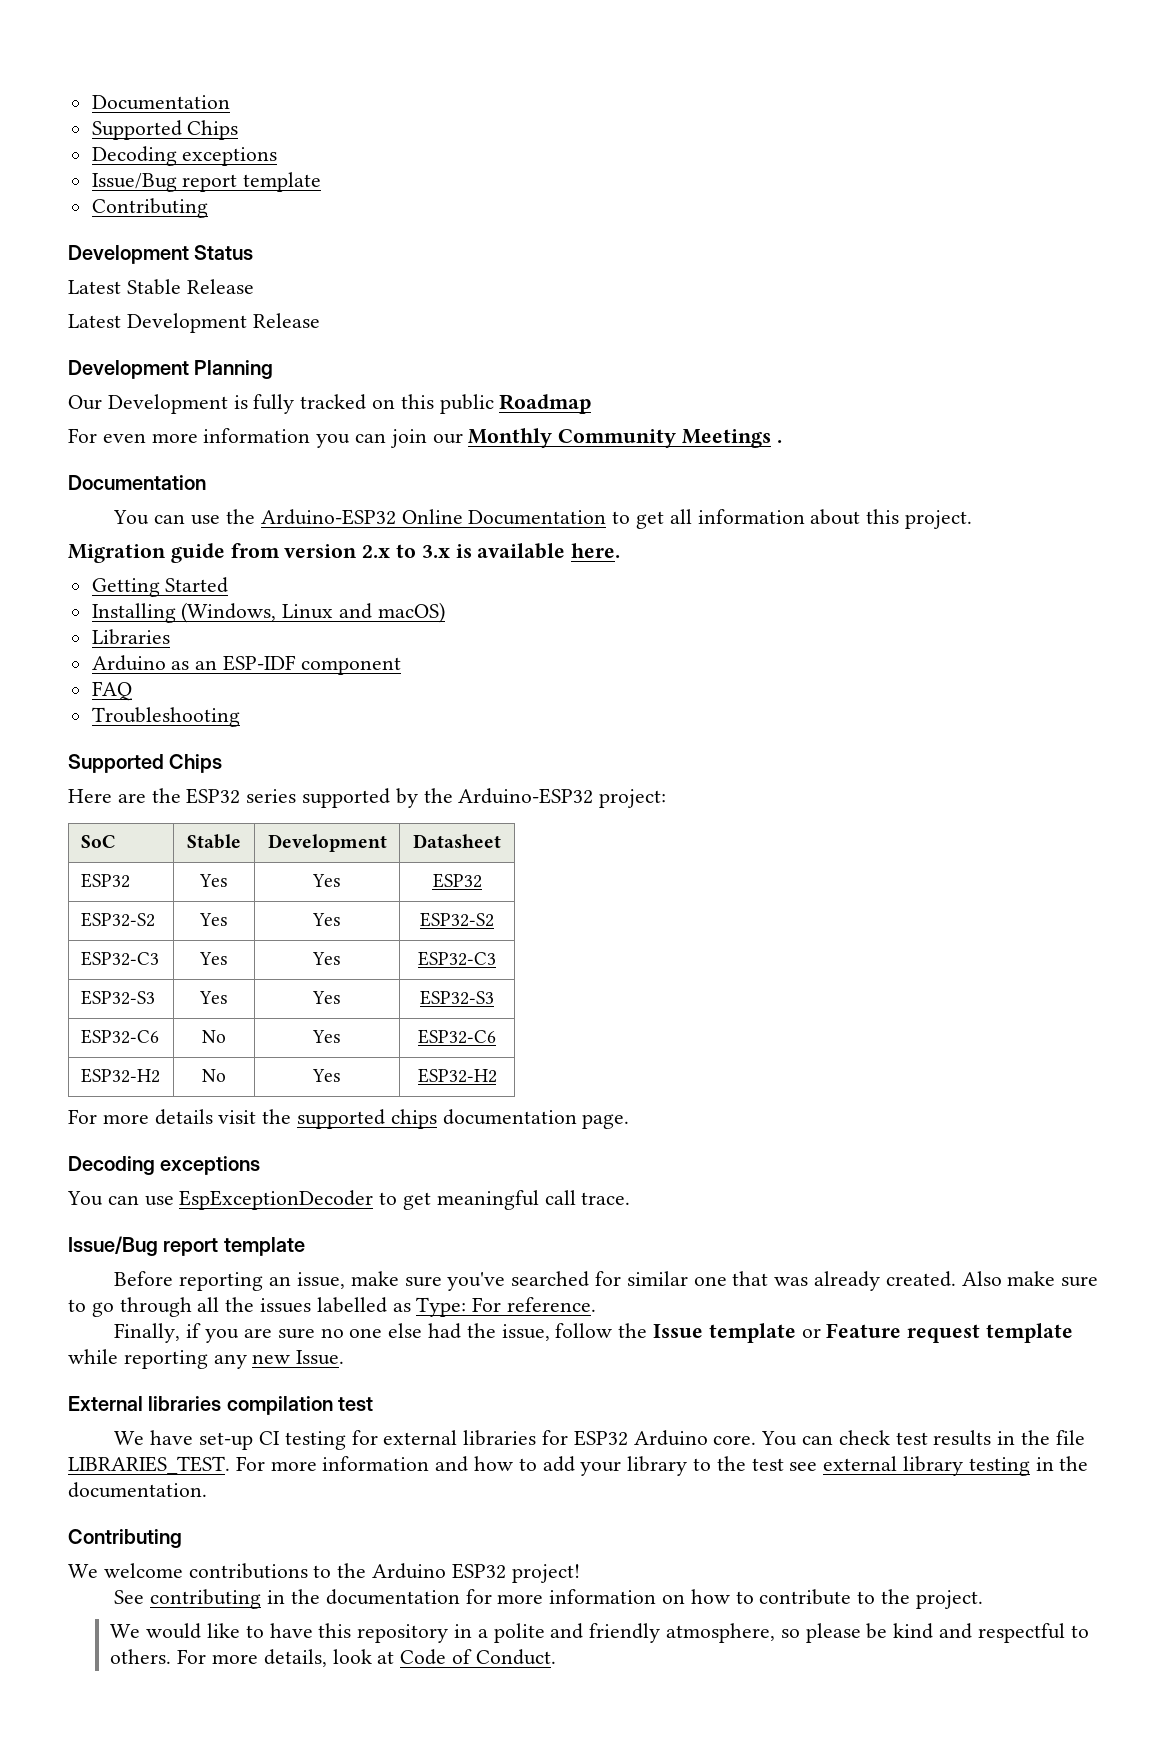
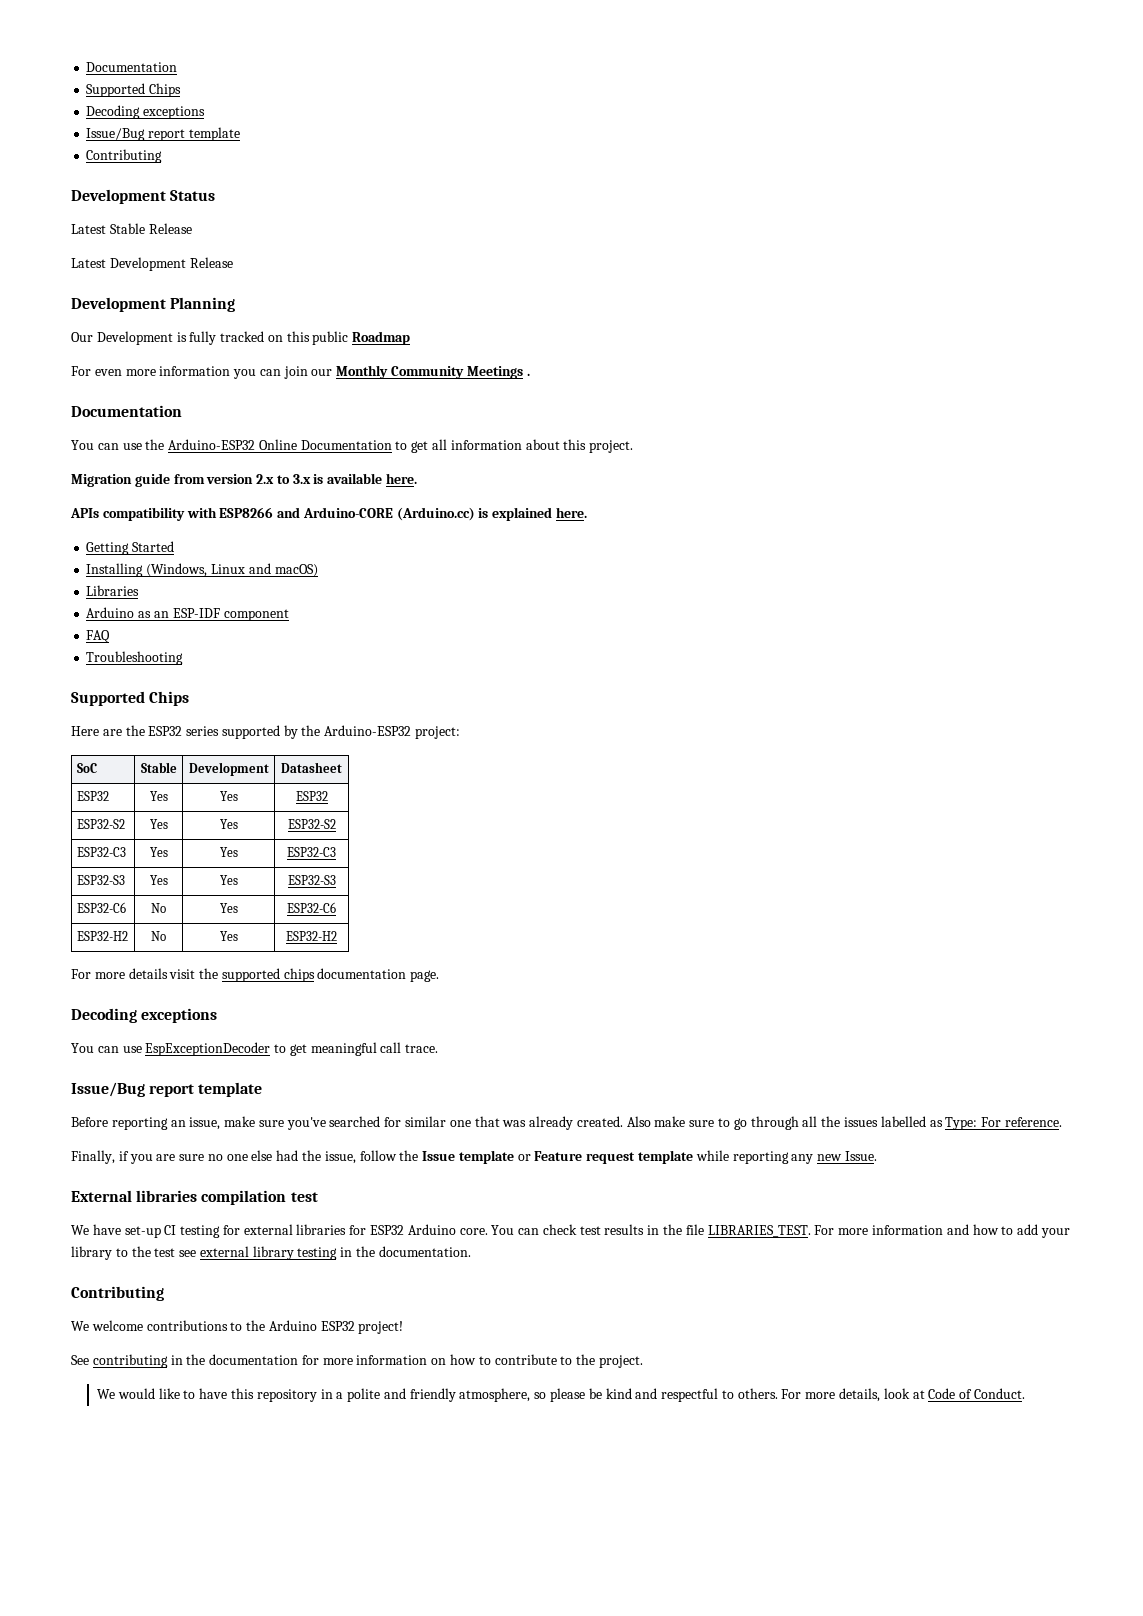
(621, 550) none -> [70,507,588,521] // APIs compatibility with ESP8266 and Arduino-CORE (Arduino.cc) is explained here.

